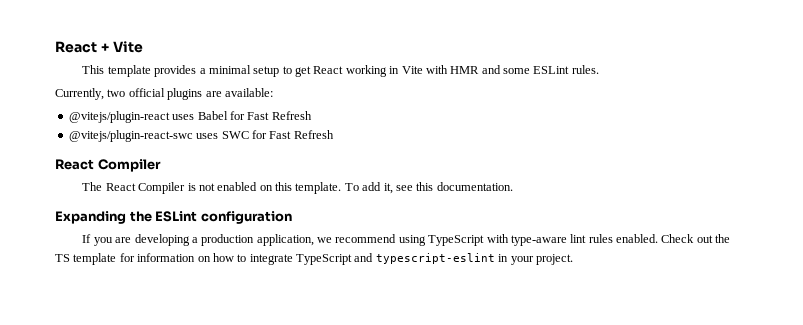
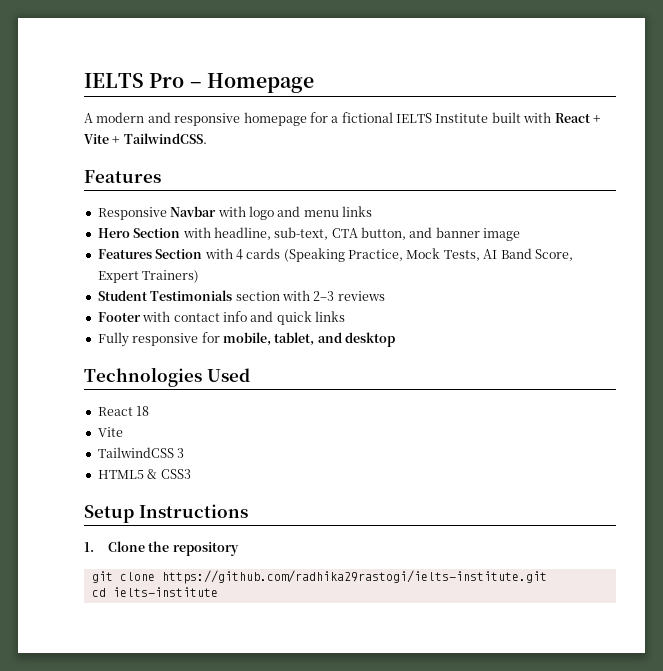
[55,41,143,53] [82,65,599,77] [55,88,273,100] [68,111,312,123] [68,130,334,142] [55,159,161,172] [82,182,513,194] [55,211,292,224] [82,234,731,246] [55,253,573,265] React + Vite // This template provides a minimal setup to get React working in Vite with HMR and some ESLint rules. // Currently, two official plugins are available: // @vitejs/plugin-react uses Babel for Fast Refresh // @vitejs/plugin-react-swc uses SWC for Fast Refresh // React Compiler // The React Compiler is not enabled on this template. To add it, see this documentation. // Expanding the ESLint configuration // If you are developing a production application, we recommend using TypeScript with type-aware lint rules enabled. Check out the TS template for information on how to integrate TypeScript and typescript-eslint in your project. -> [84,73,314,93] [84,112,601,126] [84,133,207,144] [84,170,161,183] [97,206,372,220] [97,227,521,241] [97,248,573,262] [97,270,200,283] [97,290,385,301] [97,311,345,325] [97,332,395,347] [84,367,250,387] [97,406,150,416] [97,427,123,437] [97,447,185,458] [97,469,191,479] [84,504,248,523] [84,541,239,556] [91,570,547,584] [91,587,218,597] IELTS Pro – Homepage // A modern and responsive homepage for a fictional IELTS Institute built with React + Vite + TailwindCSS. // Features // Responsive Navbar with logo and menu links // Hero Section with headline, sub-text, CTA button, and banner image // Features Section with 4 cards (Speaking Practice, Mock Tests, AI Band Score, Expert Trainers) // Student Testimonials section with 2–3 reviews // Footer with contact info and quick links // Fully responsive for mobile, tablet, and desktop // Technologies Used // React 18 // Vite // TailwindCSS 3 // HTML5 & CSS3 // Setup Instructions // 1. Clone the repository // git clone https://github.com/radhika29rastogi/ielts-institute.git // cd ielts-institute

